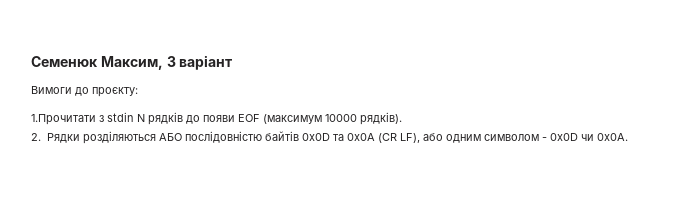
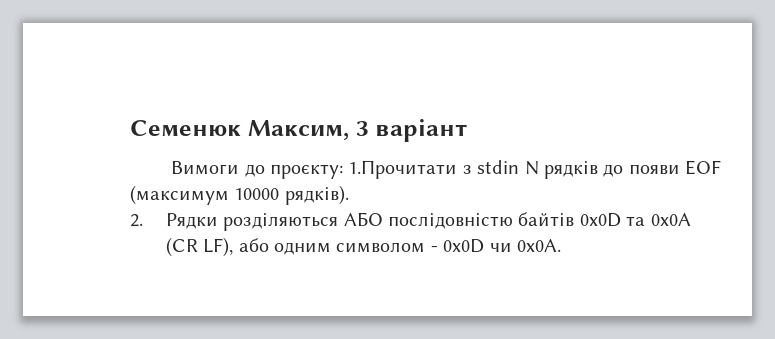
(138, 92) // -> (343, 171) none

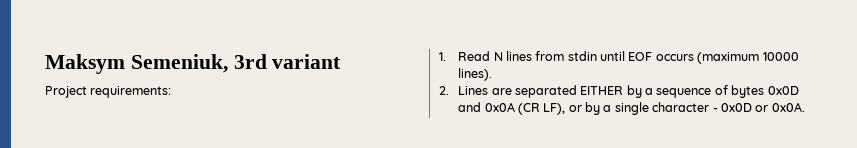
[130,119,468,142] [171,160,722,179] [130,185,349,205] [130,212,691,231] [165,237,426,257] Семенюк Максим, 3 варіант // Вимоги до проєкту: 1.Прочитати з stdin N рядків до появи EOF (максимум 10000 рядків). // 2. Рядки розділяються АБО послідовністю байтів 0x0D та 0x0A (CR LF), або одним символом -> [45,54,342,74] [45,86,172,98] [439,51,799,64] [458,68,493,81] [439,85,799,98] [458,102,710,115] Maksym Semeniuk, 3rd variant // Project requirements: // 1. Read N lines from stdin until EOF occurs (maximum 10000 lines). // 2. Lines are separated EITHER by a sequence of bytes 0x0D and 0x0A (CR LF), or by a single character
[489,243,512,252] чи -> [755,105,769,112] or

